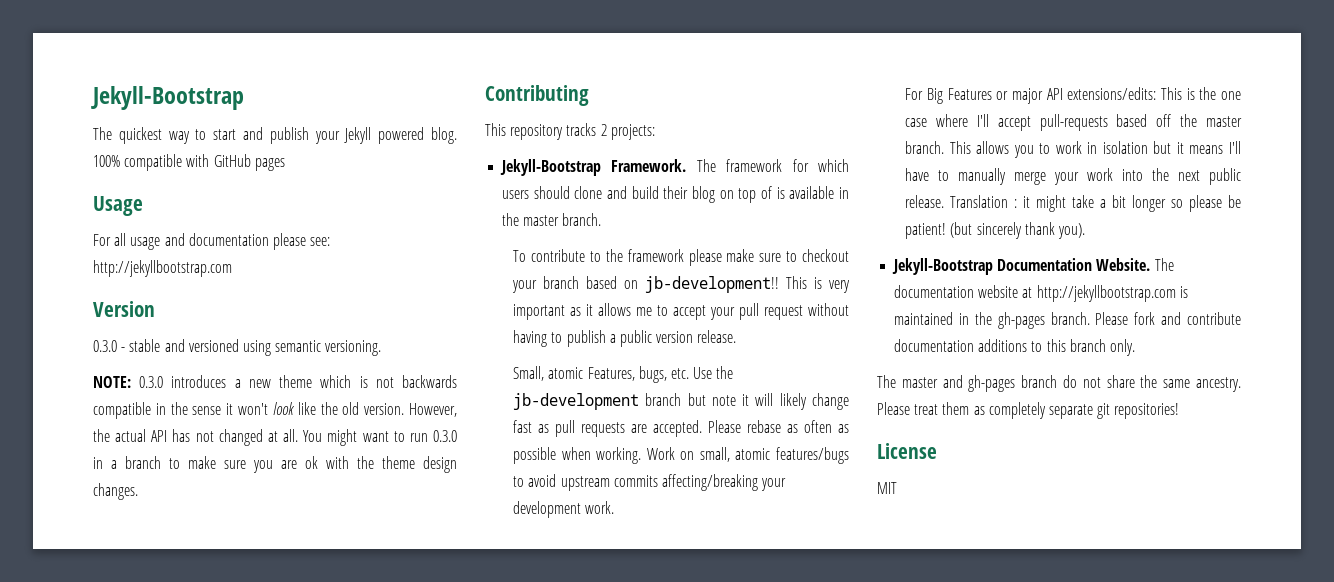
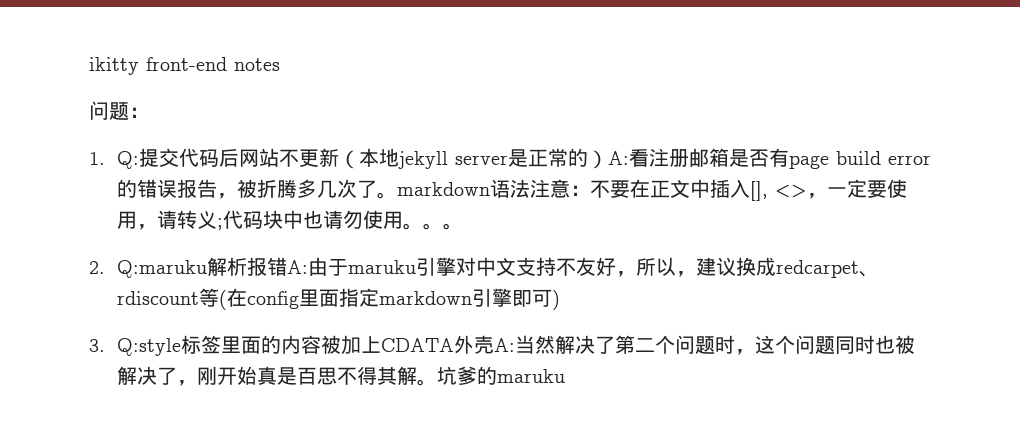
[91,86,244,110] [93,127,458,144] [93,154,285,171] [93,196,143,216] [93,233,331,250] [93,260,232,277] [93,301,155,317] [93,339,382,356] [93,375,458,388] [93,402,457,419] [93,429,457,446] [93,456,457,473] [93,483,138,500] [485,85,589,106] [485,123,655,140] [500,159,849,176] [502,186,849,203] [502,213,602,226] [513,249,849,266] [512,276,850,293] [513,303,849,320] [513,330,737,347] [513,366,734,383] [513,393,849,410] [513,420,849,437] [513,447,849,464] [513,474,787,491] [513,501,615,518] [905,87,1241,104] [905,114,1242,131] [905,141,1241,158] [905,168,1241,185] [905,195,1241,212] [905,222,1085,239] [892,258,1174,275] [894,285,1188,302] [894,312,1241,329] [894,339,1135,356] [877,375,1241,392] [877,402,1180,419] [877,443,937,459] [877,482,897,494] Jekyll-Bootstrap // The quickest way to start and publish your Jekyll powered blog. 100% compatible with GitHub pages // Usage // For all usage and documentation please see: http://jekyllbootstrap.com // Version // 0.3.0 - stable and versioned using semantic versioning. // NOTE: 0.3.0 introduces a new theme which is not backwards compatible in the sense it won't look like the old version. However, the actual API has not changed at all. You might want to run 0.3.0 in a branch to make sure you are ok with the theme design changes. // Contributing // This repository tracks 2 projects: // Jekyll-Bootstrap Framework. The framework for which users should clone and build their blog on top of is available in the master branch. // To contribute to the framework please make sure to checkout your branch based on jb-development!! This is very important as it allows me to accept your pull request without having to publish a public version release. // Small, atomic Features, bugs, etc. Use the jb-development branch but note it will likely change fast as pull requests are accepted. Please rebase as often as possible when working. Work on small, atomic features/bugs to avoid upstream commits affecting/breaking your development work. // For Big Features or major API extensions/edits: This is the one case where I'll accept pull-requests based off the master branch. This allows you to work in isolation but it means I'll have to manually merge your work into the next public release. Translation : it might take a bit longer so please be patient! (but sincerely thank you). // Jekyll-Bootstrap Documentation Website. The documentation website at http://jekyllbootstrap.com is maintained in the gh-pages branch. Please fork and contribute documentation additions to this branch only. // The master and gh-pages branch do not share the same ancestry. Please treat them as completely separate git repositories! // License // MIT -> [89,57,280,75] [89,101,149,120] [89,148,931,169] [116,179,907,201] [116,210,463,230] [89,257,879,278] [116,288,560,310] [89,335,915,356] [116,366,565,386] ikitty front-end notes // 问题： // 1. Q:提交代码后网站不更新（本地jekyll server是正常的）A:看注册邮箱是否有page build error的错误报告，被折腾多几次了。markdown语法注意：不要在正文中插入[], <>，一定要使用，请转义;代码块中也请勿使用。。。 // 2. Q:maruku解析报错A:由于maruku引擎对中文支持不友好，所以，建议换成redcarpet、rdiscount等(在config里面指定markdown引擎即可) // 3. Q:style标签里面的内容被加上CDATA外壳A:当然解决了第二个问题时，这个问题同时也被解决了，刚开始真是百思不得其解。坑爹的maruku

